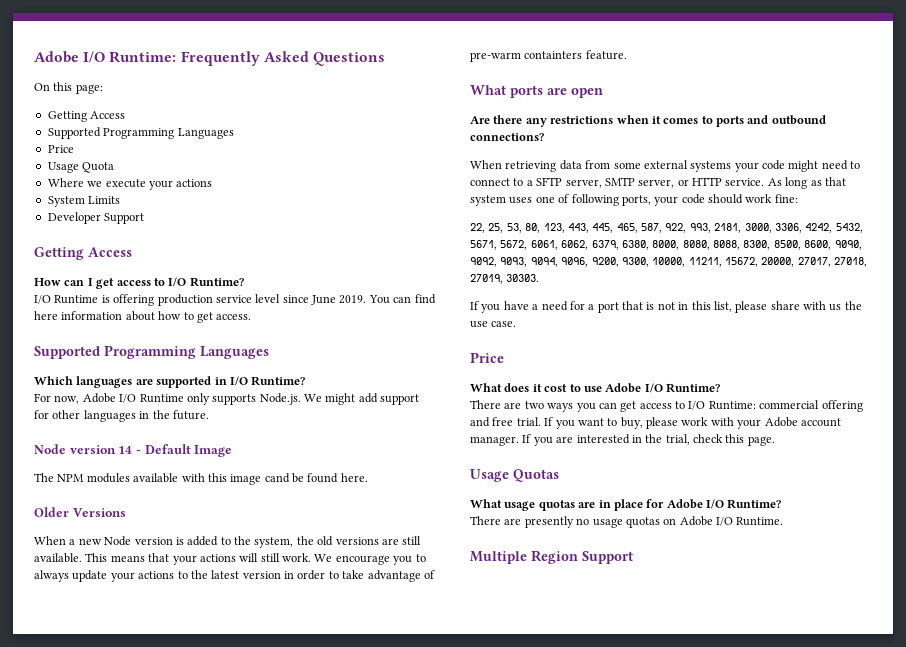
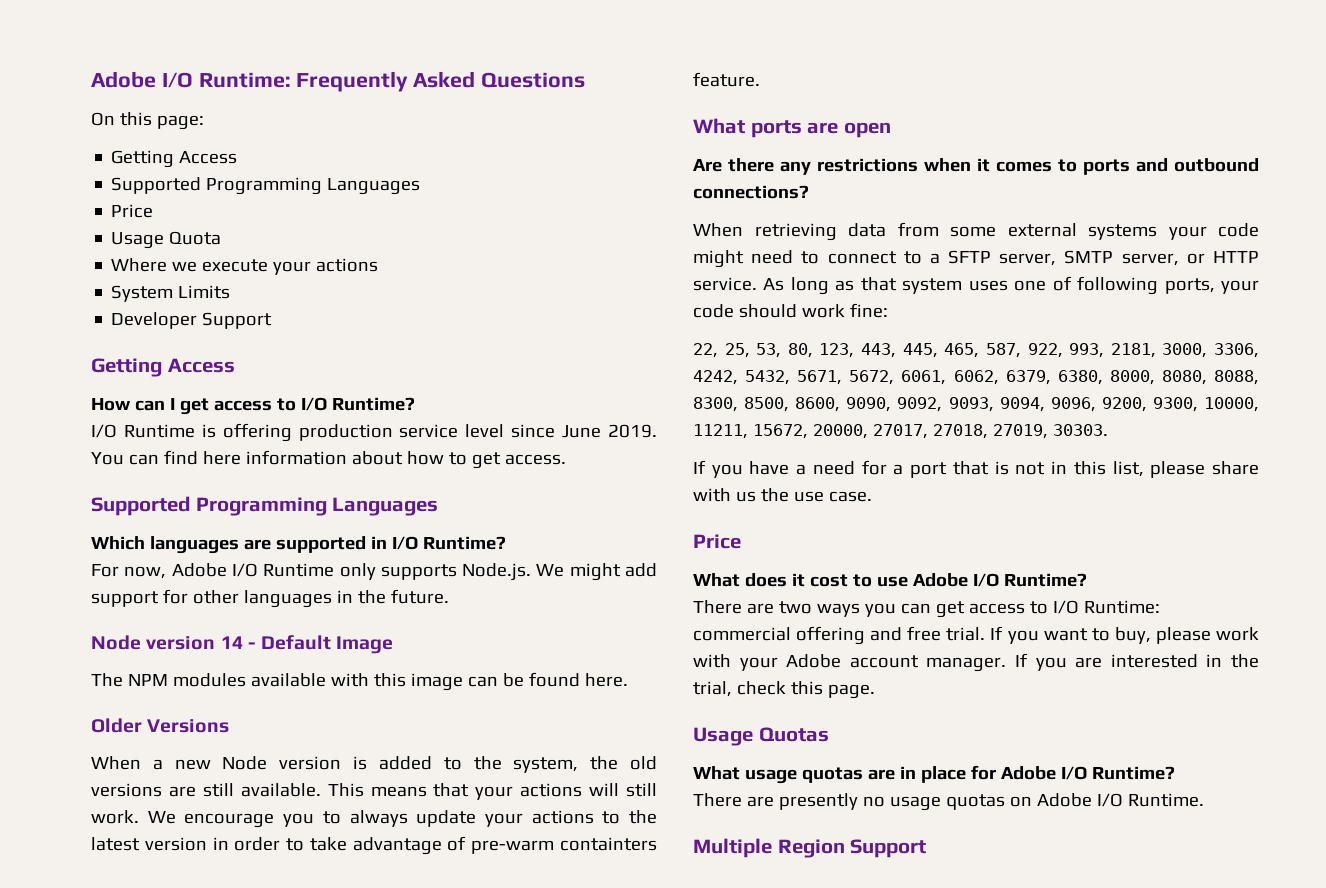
[264,473,290,483] cand -> [467,676,498,687] can

